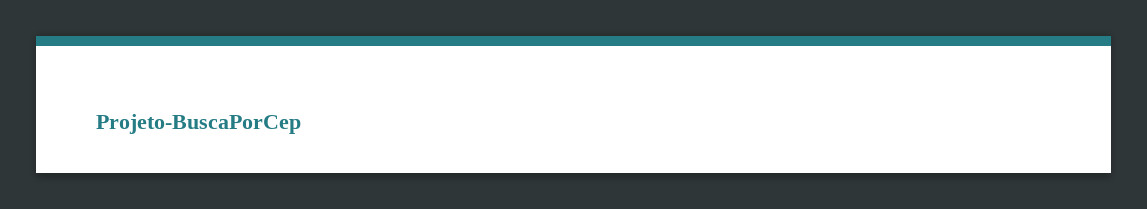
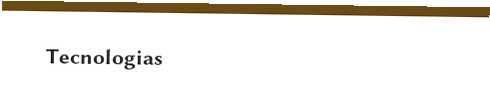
[96,114,301,134] Projeto-BuscaPorCep -> [45,48,163,70] Tecnologias

